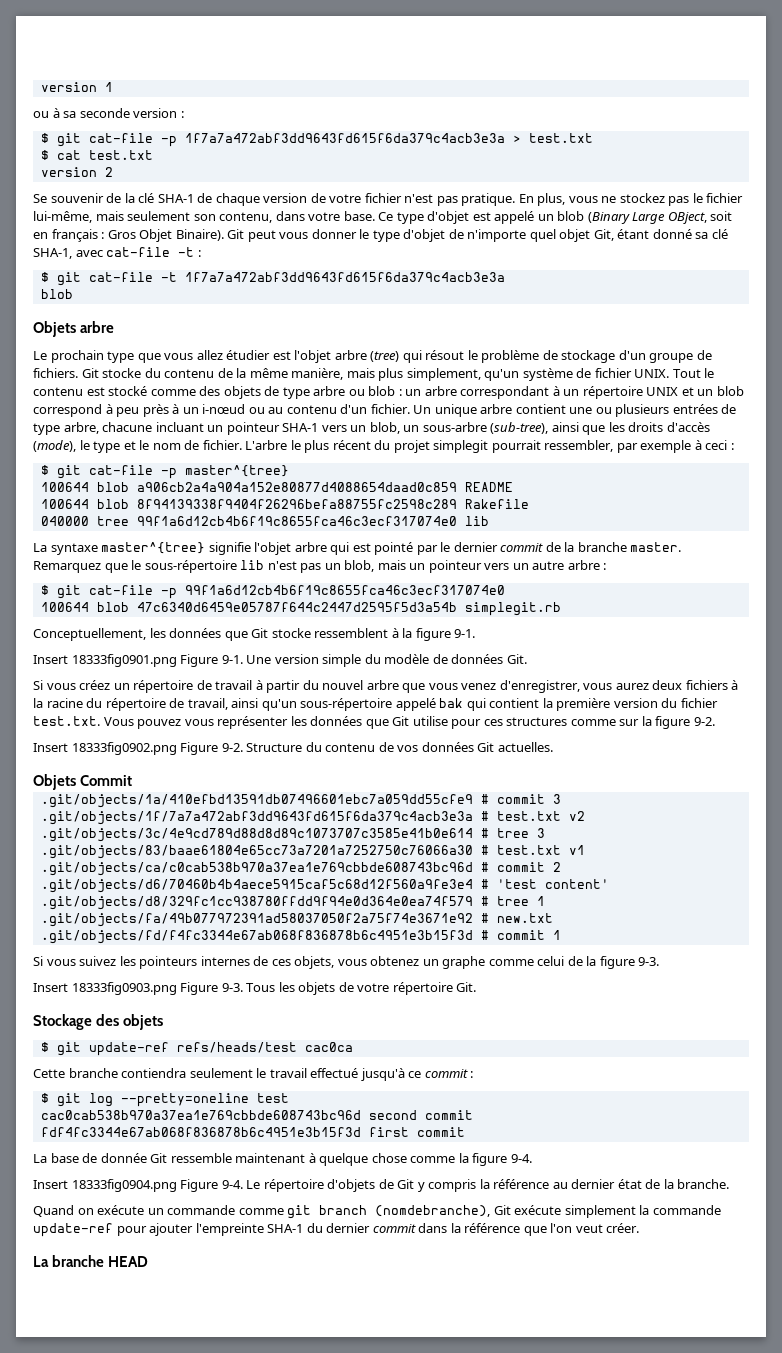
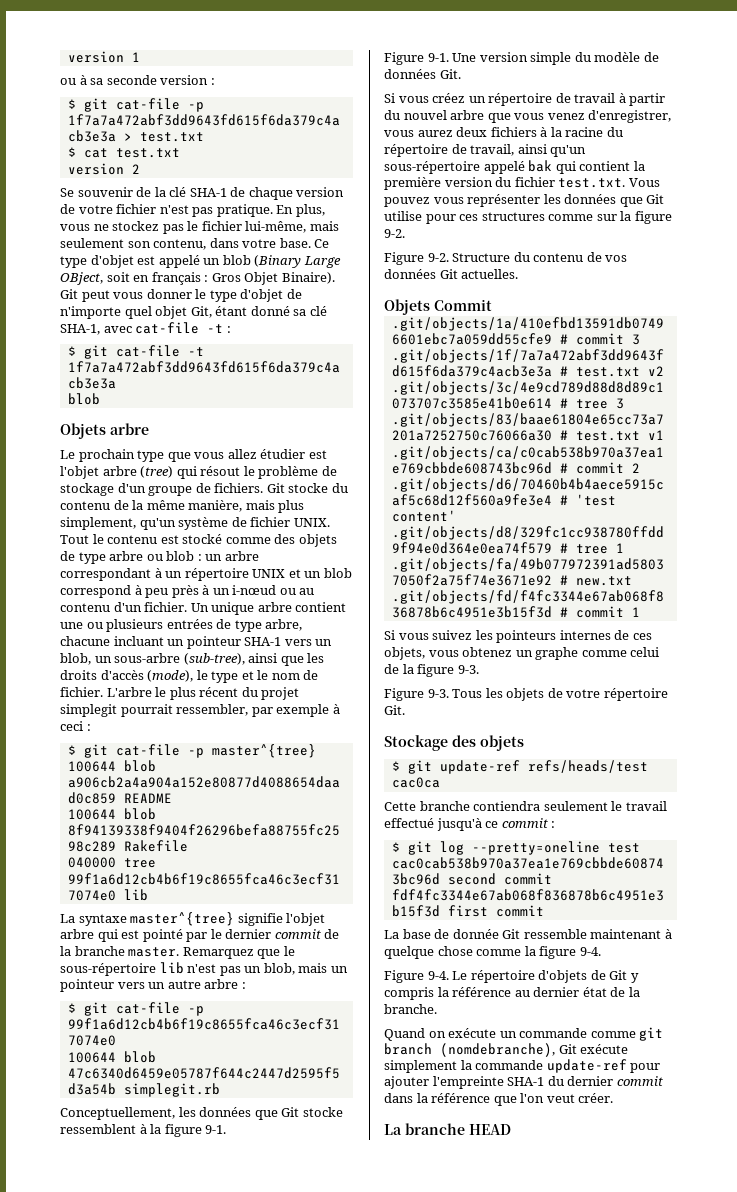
[33,654,177,667] Insert 18333fig0901.png -> (227, 1129) none
[33,742,177,755] Insert 18333fig0902.png -> (405, 233) none
[33,982,177,995] Insert 18333fig0903.png -> (479, 669) none
[33,1179,177,1192] Insert 18333fig0904.png -> (601, 951) none

